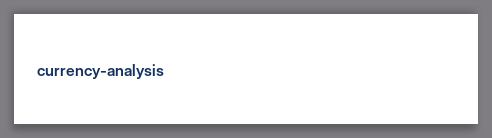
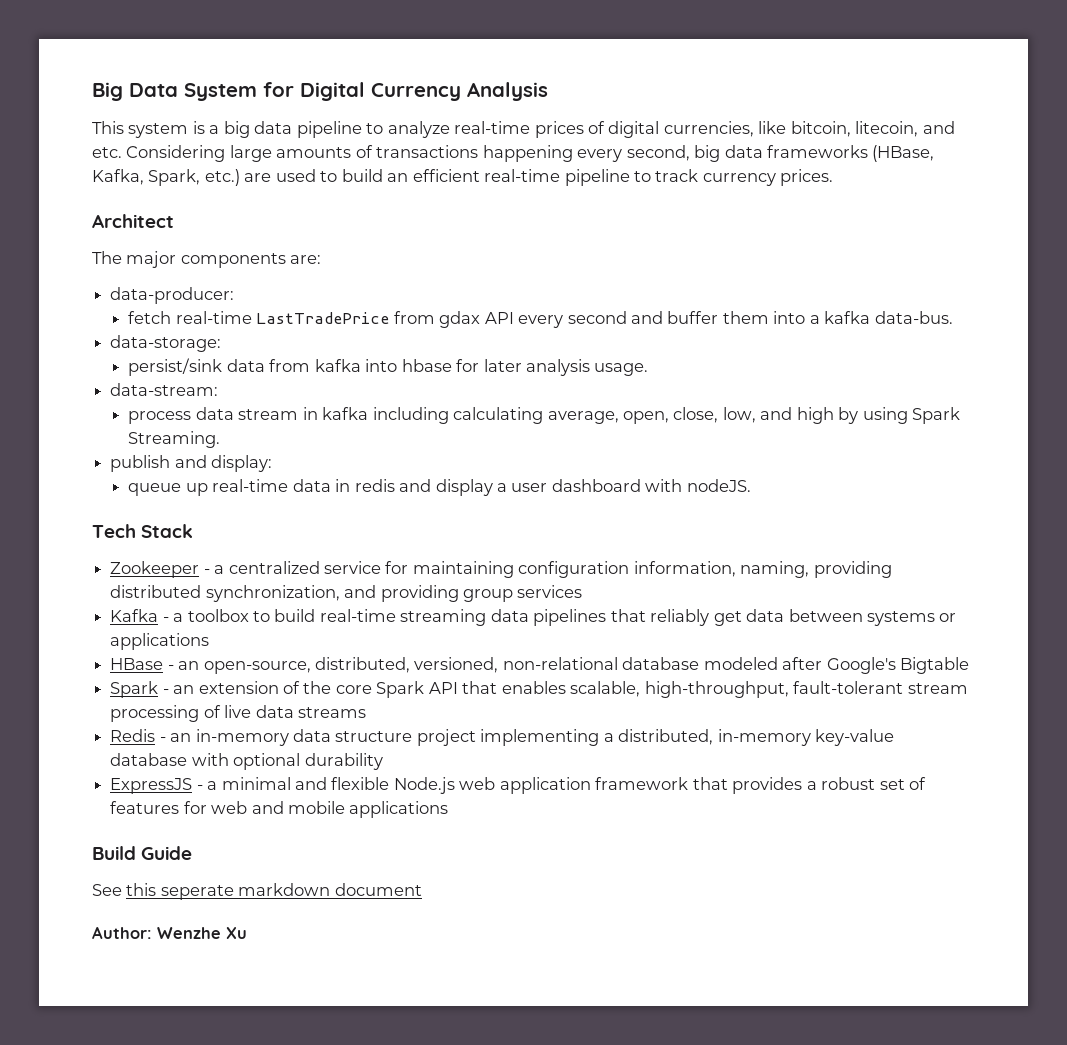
[37,64,164,79] currency-analysis -> [92,82,548,101] [92,121,955,138] [92,145,935,162] [92,169,834,186] [92,214,174,228] [92,251,322,268] [110,287,235,304] [128,311,953,328] [110,335,222,352] [128,358,649,376] [110,383,219,396] [128,407,961,424] [128,431,221,448] [110,455,273,472] [128,479,751,496] [92,524,194,538] [110,561,892,578] [110,585,583,602] [110,609,957,626] [110,633,210,650] [110,657,970,674] [110,681,968,698] [110,705,366,722] [110,729,895,746] [110,753,383,770] [110,777,926,794] [110,801,449,818] [92,846,193,860] [92,883,422,900] [92,926,247,939] Big Data System for Digital Currency Analysis // This system is a big data pipeline to analyze real-time prices of digital currencies, like bitcoin, litecoin, and etc. Considering large amounts of transactions happening every second, big data frameworks (HBase, Kafka, Spark, etc.) are used to build an efficient real-time pipeline to track currency prices. // Architect // The major components are: // data-producer: // fetch real-time LastTradePrice from gdax API every second and buffer them into a kafka data-bus. // data-storage: // persist/sink data from kafka into hbase for later analysis usage. // data-stream: // process data stream in kafka including calculating average, open, close, low, and high by using Spark Streaming. // publish and display: // queue up real-time data in redis and display a user dashboard with nodeJS. // Tech Stack // Zookeeper - a centralized service for maintaining configuration information, naming, providing distributed synchronization, and providing group services // Kafka - a toolbox to build real-time streaming data pipelines that reliably get data between systems or applications // HBase - an open-source, distributed, versioned, non-relational database modeled after Google's Bigtable // Spark - an extension of the core Spark API that enables scalable, high-throughput, fault-tolerant stream processing of live data streams // Redis - an in-memory data structure project implementing a distributed, in-memory key-value database with optional durability // ExpressJS - a minimal and flexible Node.js web application framework that provides a robust set of features for web and mobile applications // Build Guide // See this seperate markdown document // Author: Wenzhe Xu

